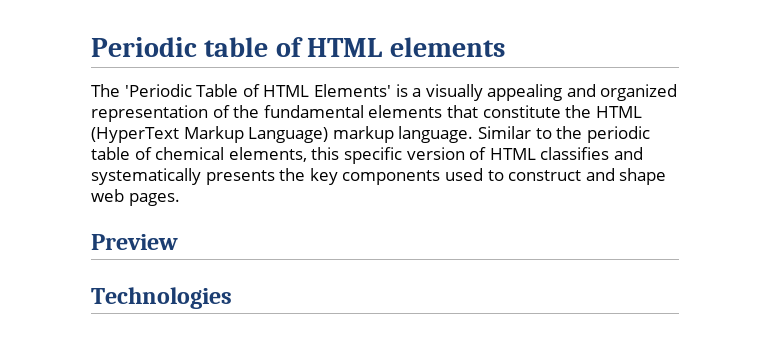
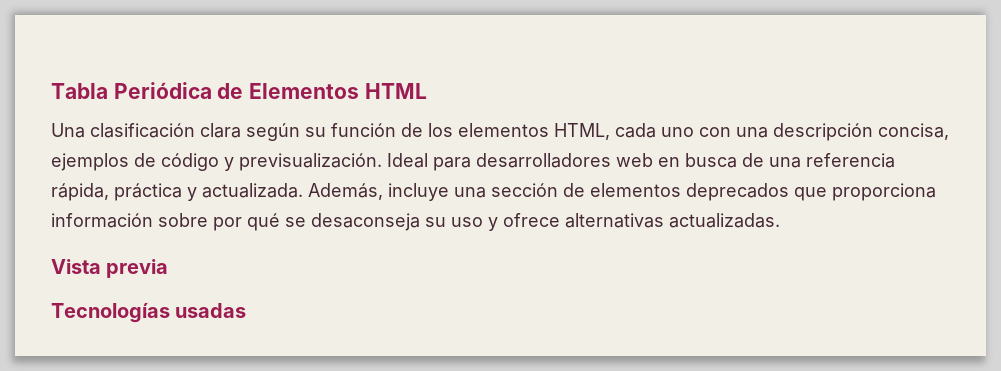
[91,37,505,57] [91,84,678,101] [91,105,642,122] [91,126,650,143] [91,147,643,164] [91,168,667,185] [91,189,180,206] [91,234,178,250] [91,287,232,309] Periodic table of HTML elements // The 'Periodic Table of HTML Elements' is a visually appealing and organized representation of the fundamental elements that constitute the HTML (HyperText Markup Language) markup language. Similar to the periodic table of chemical elements, this specific version of HTML classifies and systematically presents the key components used to construct and shape web pages. // Preview // Technologies -> [51,82,427,99] [51,123,949,141] [51,153,895,171] [51,183,936,201] [51,213,780,231] [51,259,169,278] [51,302,247,323] Tabla Periódica de Elementos HTML // Una clasificación clara según su función de los elementos HTML, cada uno con una descripción concisa, ejemplos de código y previsualización. Ideal para desarrolladores web en busca de una referencia rápida, práctica y actualizada. Además, incluye una sección de elementos deprecados que proporciona información sobre por qué se desaconseja su uso y ofrece alternativas actualizadas. // Vista previa // Tecnologías usadas

